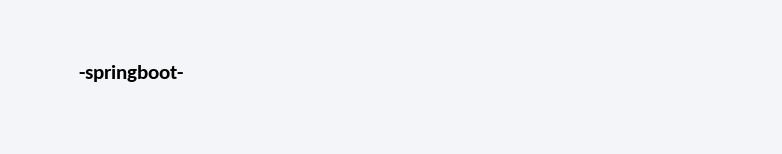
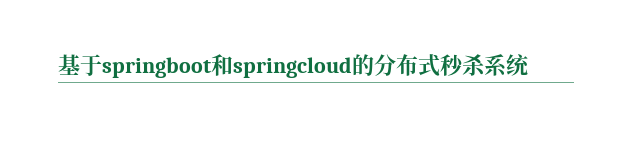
[79,65,183,82] -springboot- -> [58,54,529,78] 基于springboot和springcloud的分布式秒杀系统

